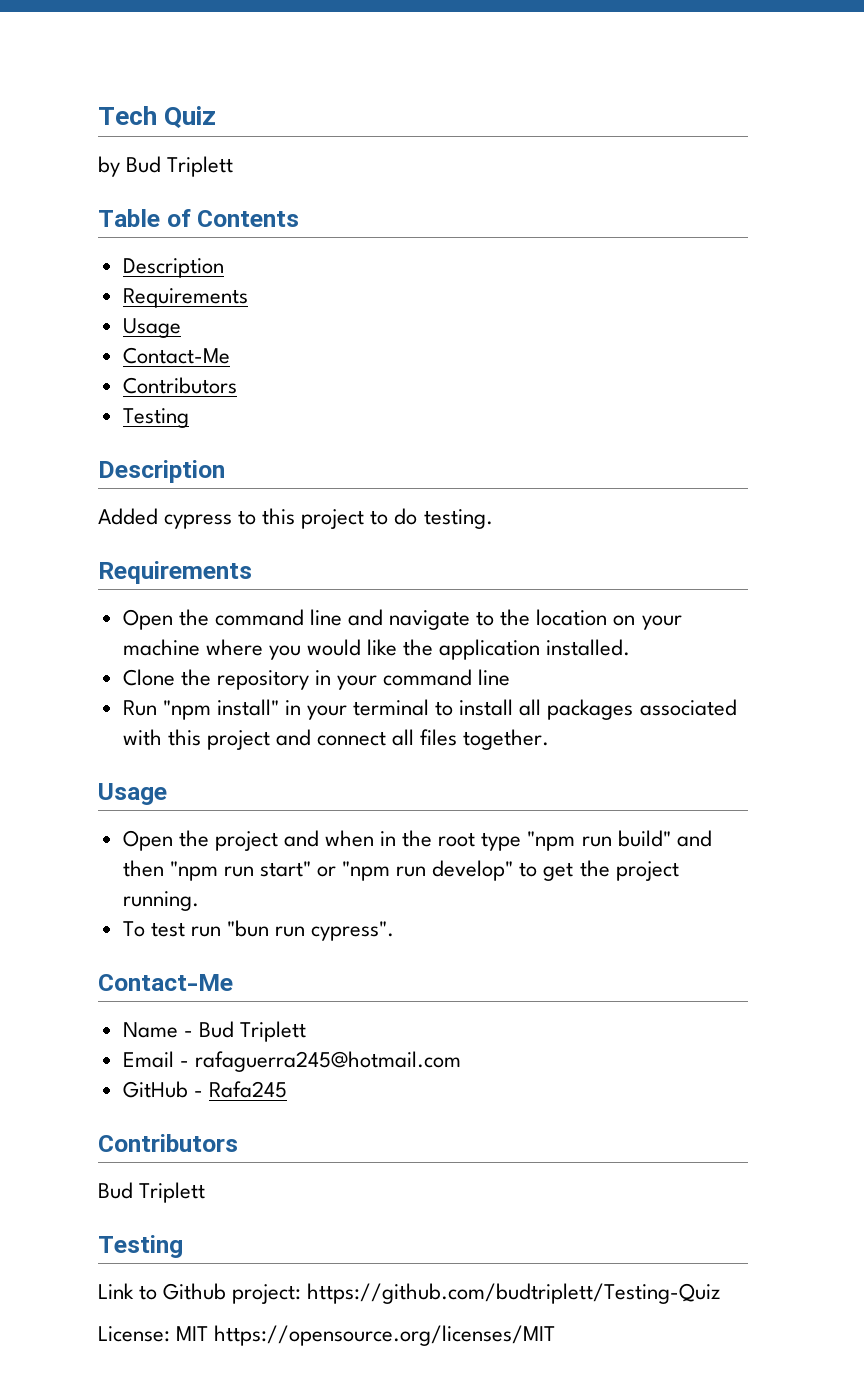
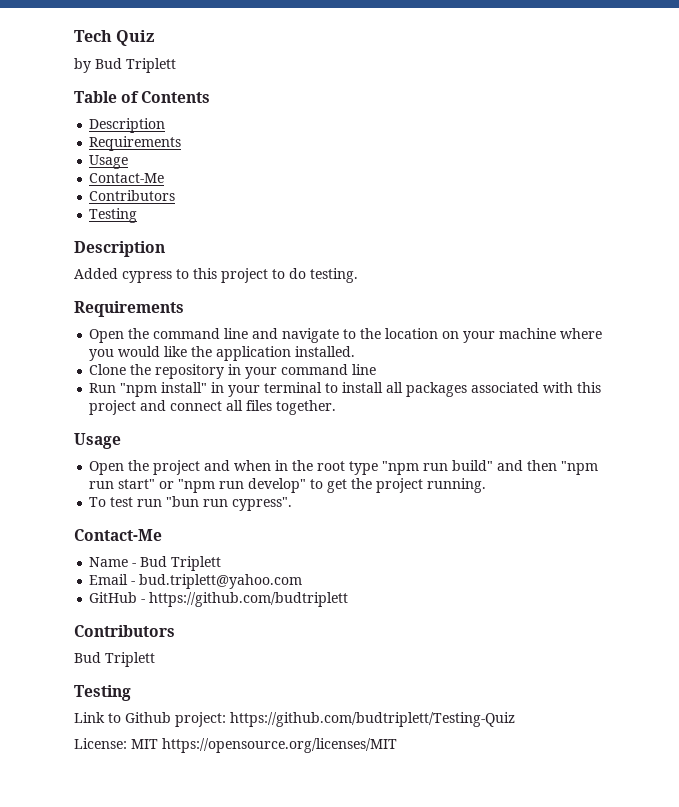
[194,1051,461,1072] rafaguerra245@hotmail.com -> [139,574,303,589] bud.triplett@yahoo.com
[208,1081,287,1098] Rafa245 -> [149,592,349,607] https://github.com/budtriplett

